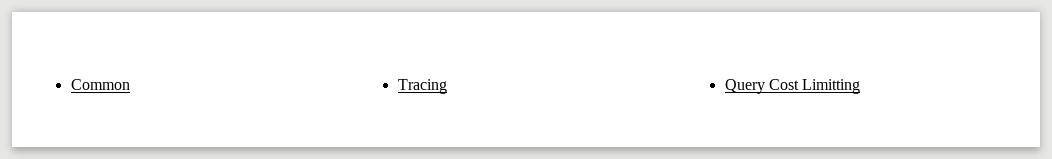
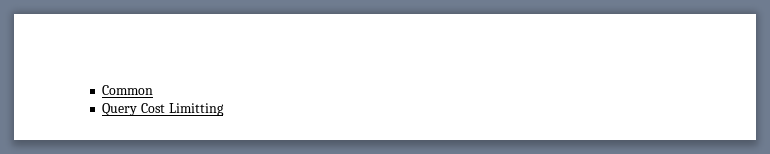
[397,79,447,94] // Tracing -> (154, 90) none

